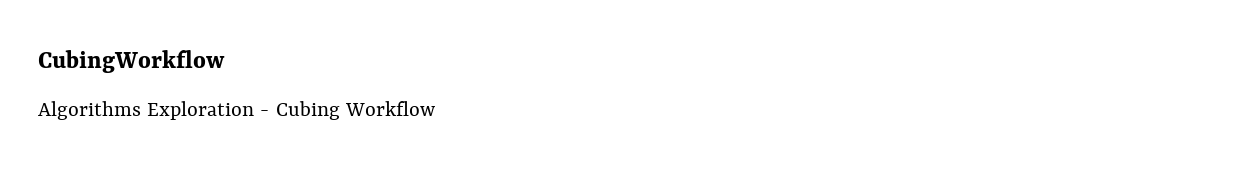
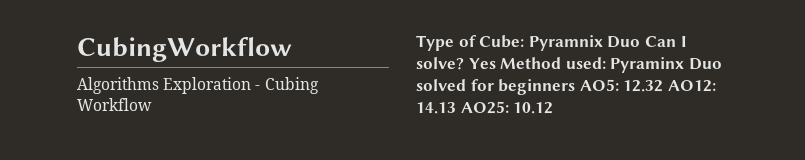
(435, 108) none -> [416,35,687,51] [416,57,722,73] [416,79,716,95] [416,101,554,114] // Type of Cube: Pyramnix Duo Can I solve? Yes Method used: Pyraminx Duo solved for beginners AO5: 12.32 AO12: 14.13 AO25: 10.12

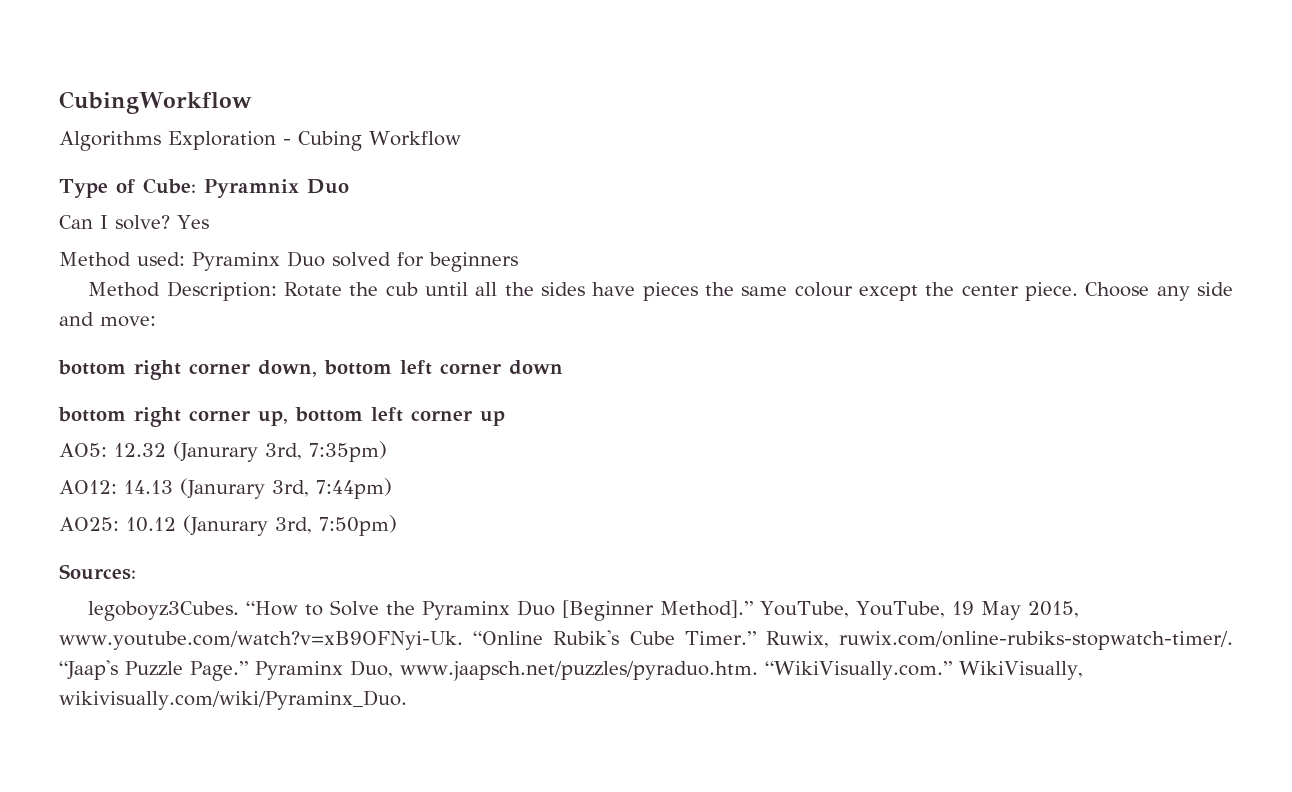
(641, 42) none -> (349, 186) //
(496, 63) none -> (209, 222) //
[579,79,716,92] [416,101,554,114] AO5: 12.32 AO12: 14.13 AO25: 10.12 -> [88,281,1233,301] [59,312,156,327] [58,360,563,380] [58,407,505,427] [59,441,388,462] [59,478,393,499] [59,515,398,536] [59,564,136,580] [88,600,1080,621] [59,630,1233,650] [59,660,1083,681] [59,690,407,710] // Method Description: Rotate the cub until all the sides have pieces the same colour except the center piece. Choose any side and move: // bottom right corner down, bottom left corner down // bottom right corner up, bottom left corner up // AO5: 12.32 (Janurary 3rd, 7:35pm) // AO12: 14.13 (Janurary 3rd, 7:44pm) // AO25: 10.12 (Janurary 3rd, 7:50pm) // Sources: // legoboyz3Cubes. “How to Solve the Pyraminx Duo [Beginner Method].” YouTube, YouTube, 19 May 2015, www.youtube.com/watch?v=xB9OFNyi-Uk. “Online Rubik's Cube Timer.” Ruwix, ruwix.com/online-rubiks-stopwatch-timer/. “Jaap's Puzzle Page.” Pyraminx Duo, www.jaapsch.net/puzzles/pyraduo.htm. “WikiVisually.com.” WikiVisually, wikivisually.com/wiki/Pyraminx_Duo.

